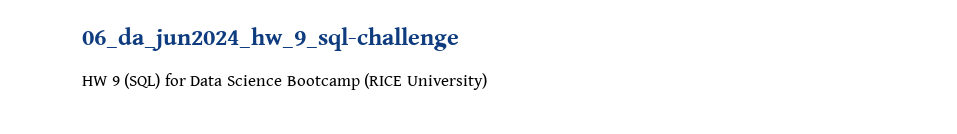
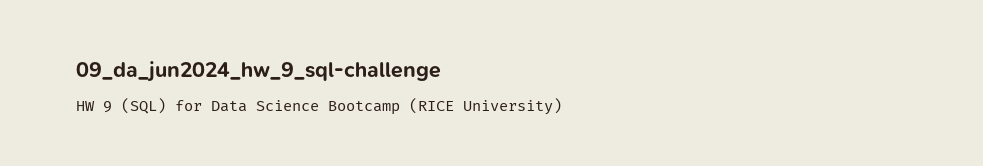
[82,27,459,51] 06_da_jun2024_hw_9_sql-challenge -> [76,61,441,82] 09_da_jun2024_hw_9_sql-challenge

